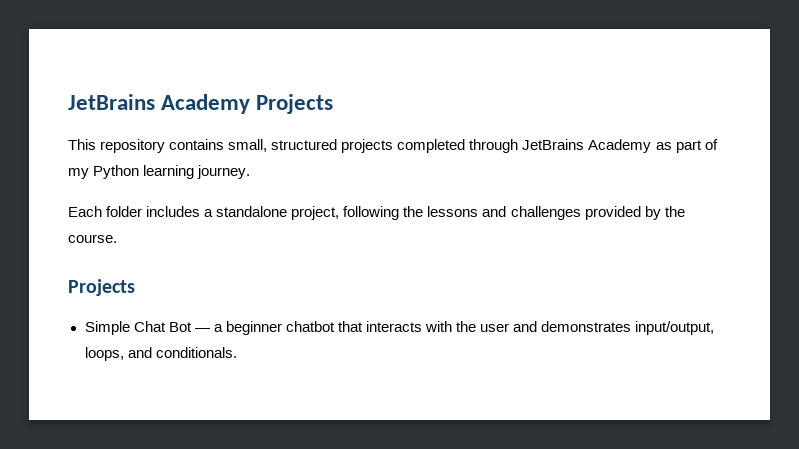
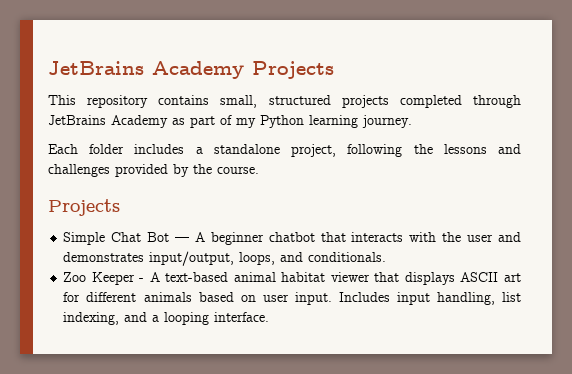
[213,324,223,332] a -> [194,232,205,242] A
(237, 352) none -> [63,272,521,285] [63,292,521,305] [63,312,270,325] // Zoo Keeper - A text-based animal habitat viewer that displays ASCII art for different animals based on user input. Includes input handling, list indexing, and a looping interface.

